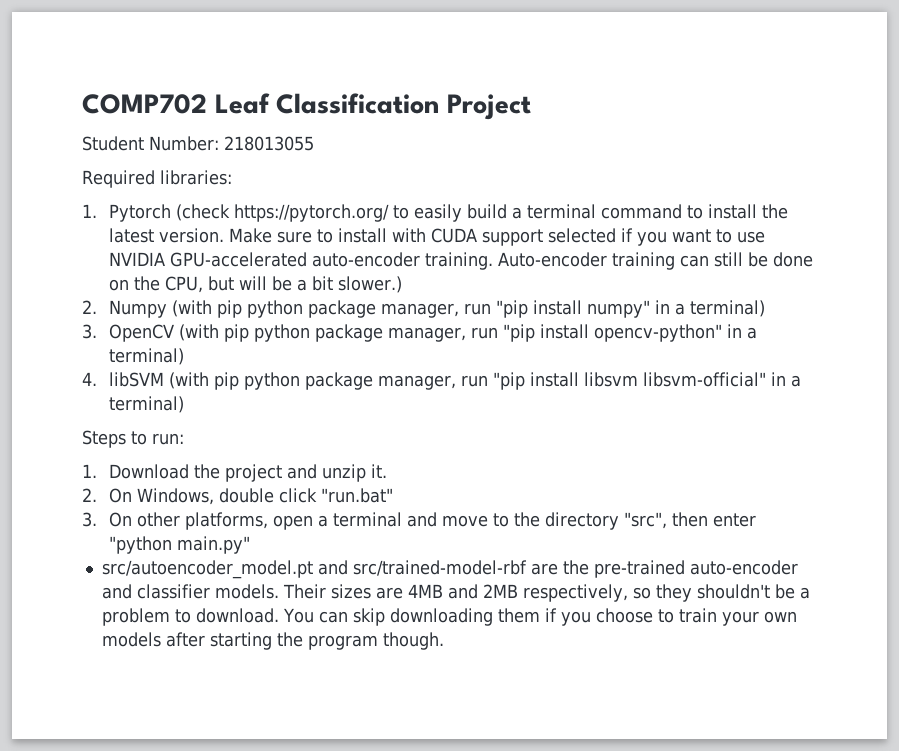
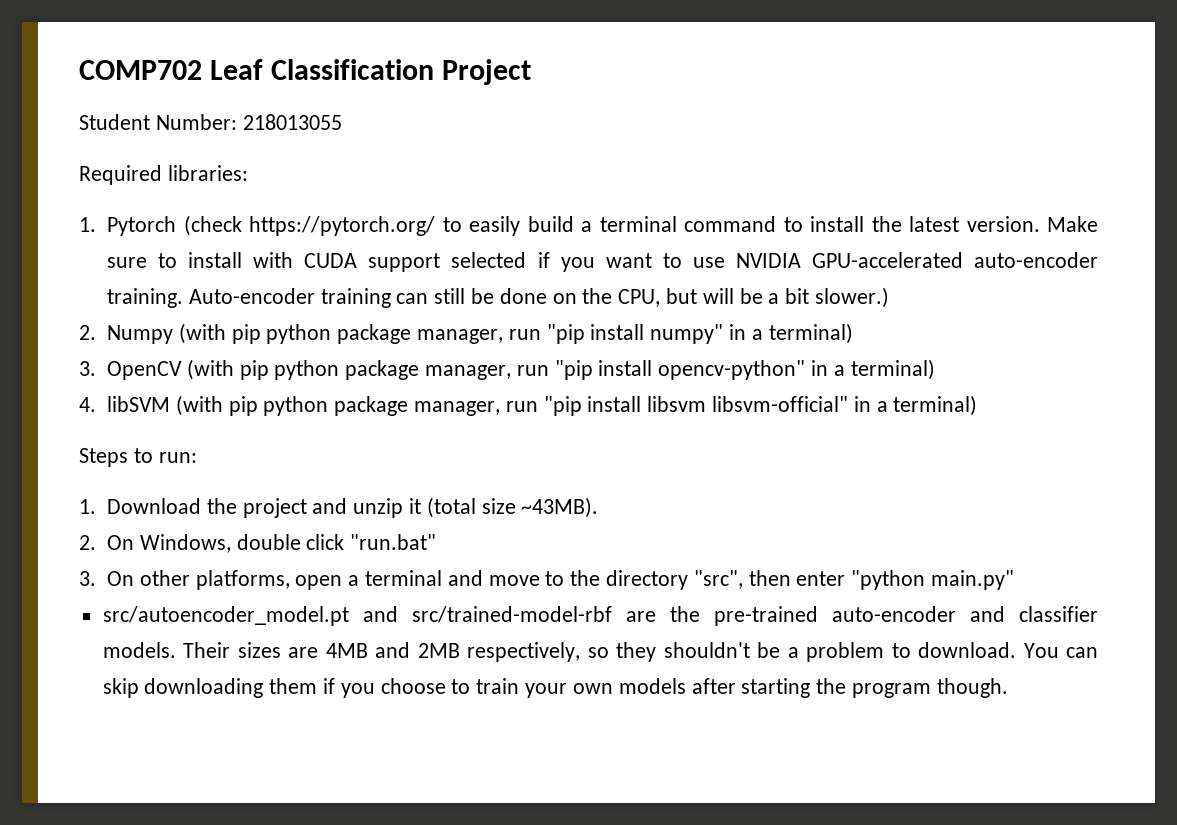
[370,464,387,478] it. -> [409,497,599,518] it (total size ~43MB).

